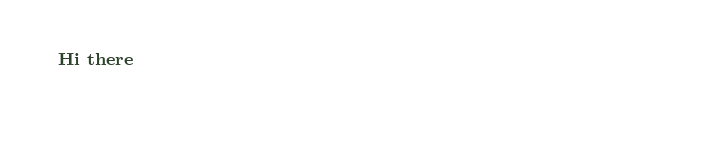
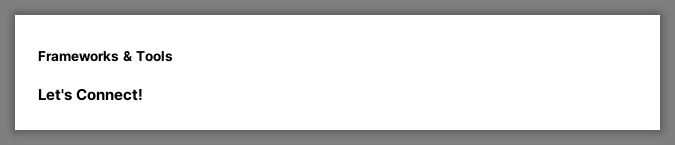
[58,53,133,65] Hi there -> [38,50,173,62] [38,88,144,101] Frameworks & Tools // Let's Connect!

